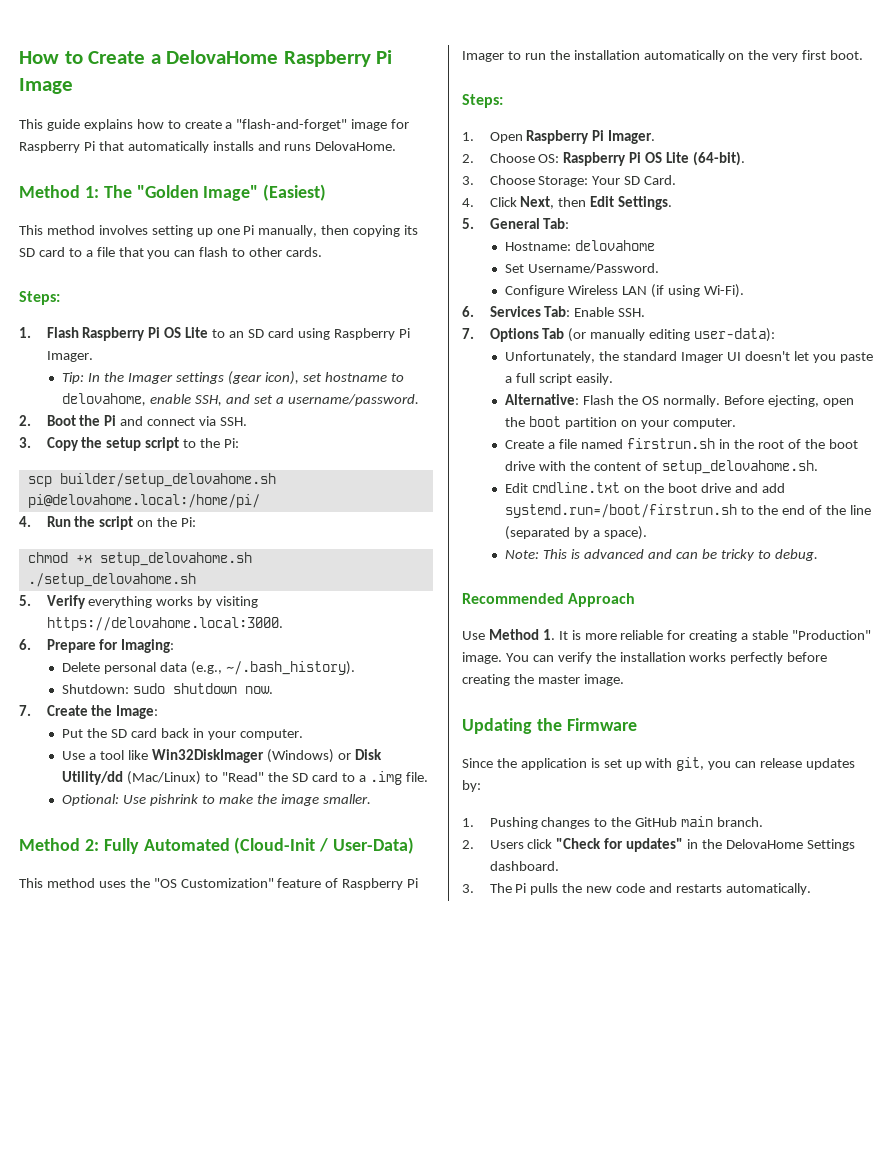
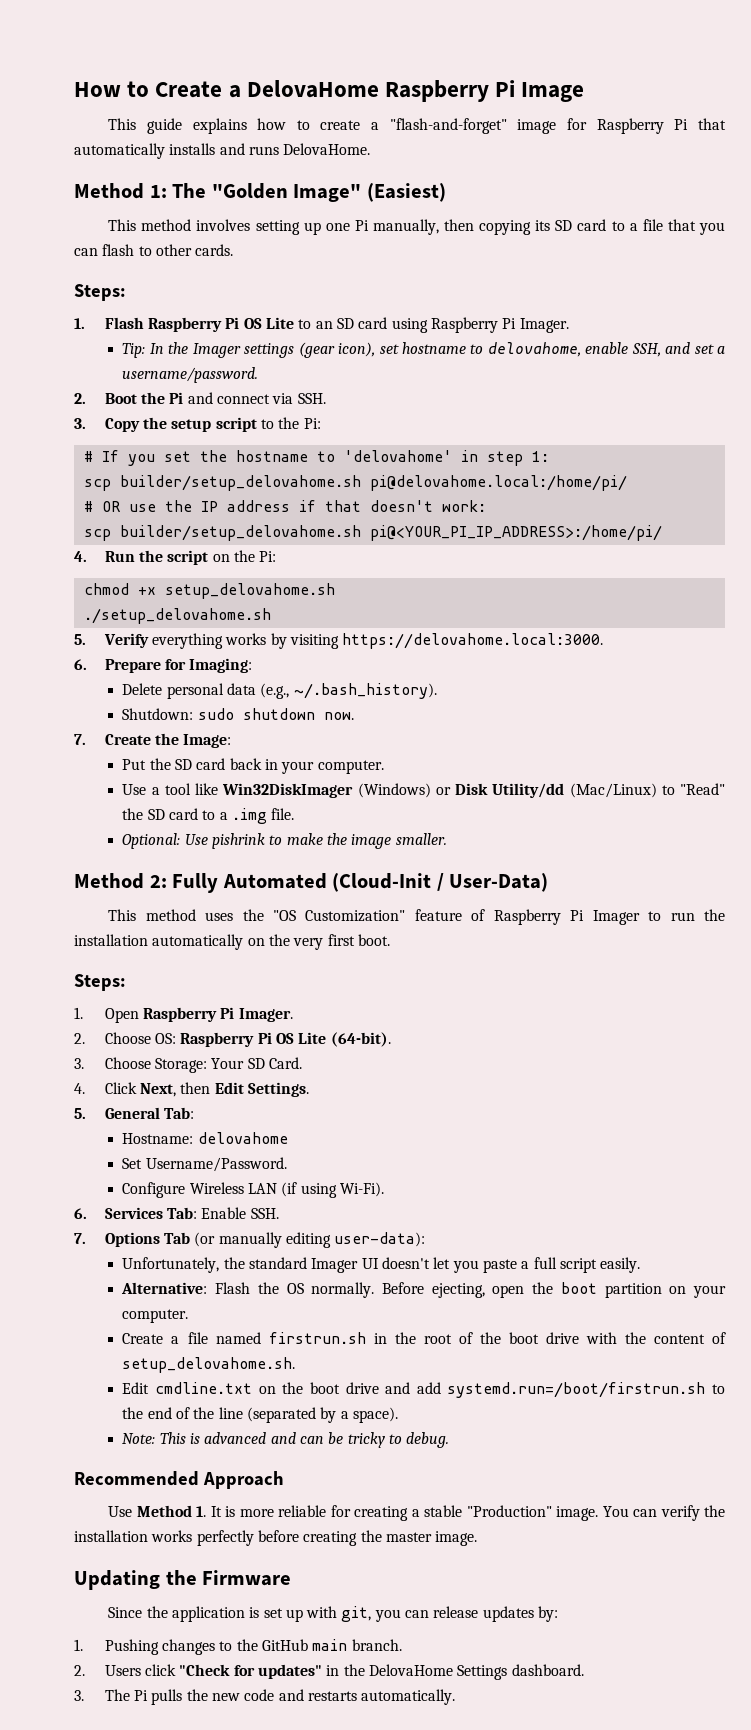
[27,473,276,487] [27,494,260,508] scp builder/setup_delovahome.sh pi@delovahome.local:/home/pi/ -> [83,450,549,466] [83,475,627,491] [83,500,486,512] [83,525,662,541] # If you set the hostname to 'delovahome' in step 1: // scp builder/setup_delovahome.sh pi@delovahome.local:/home/pi/ // # OR use the IP address if that doesn't work: // scp builder/setup_delovahome.sh pi@<YOUR_PI_IP_ADDRESS>:/home/pi/

